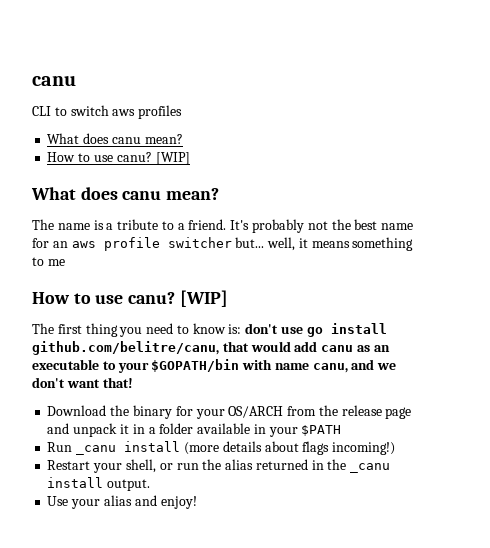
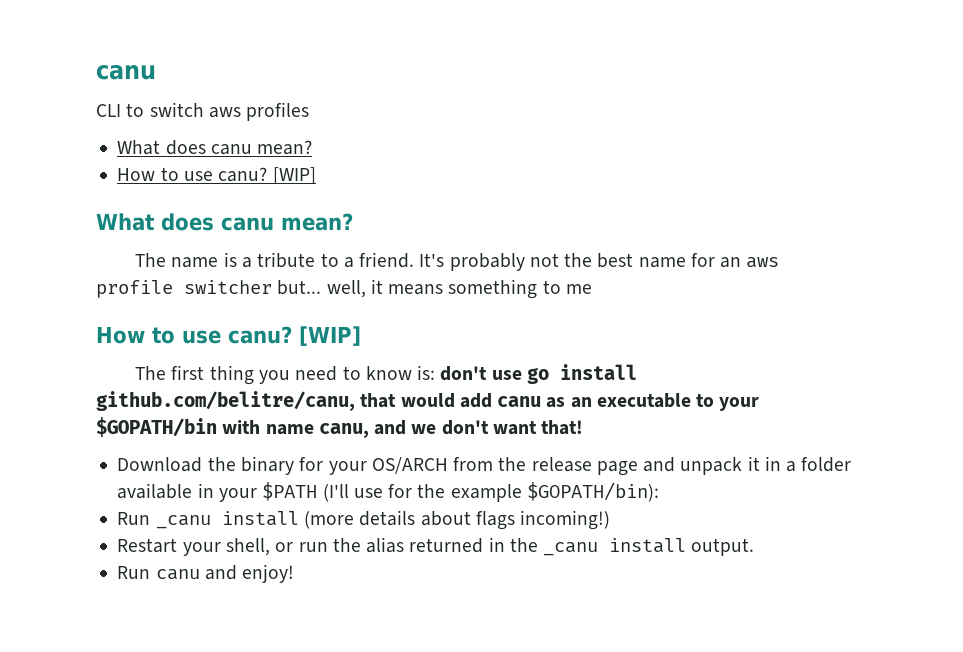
(342, 430) none -> [322,482,659,502] (I'll use for the example $GOPATH/bin):
[47,495,132,509] Use your alias -> [117,566,200,580] Run canu

